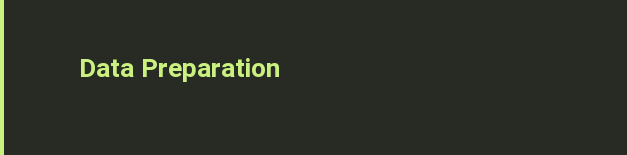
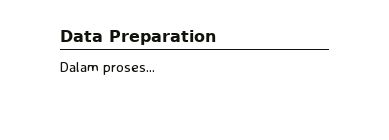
(281, 70) none -> [60,62,155,75] // Dalam proses...

